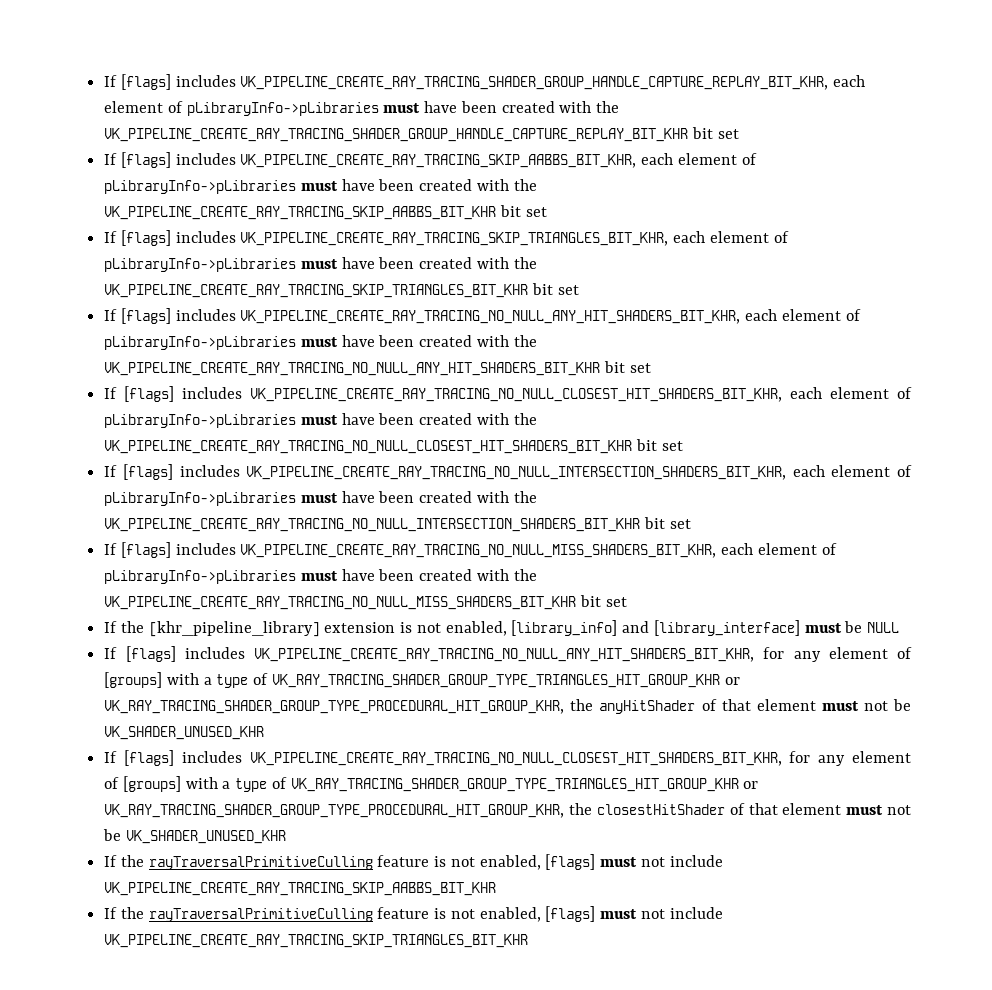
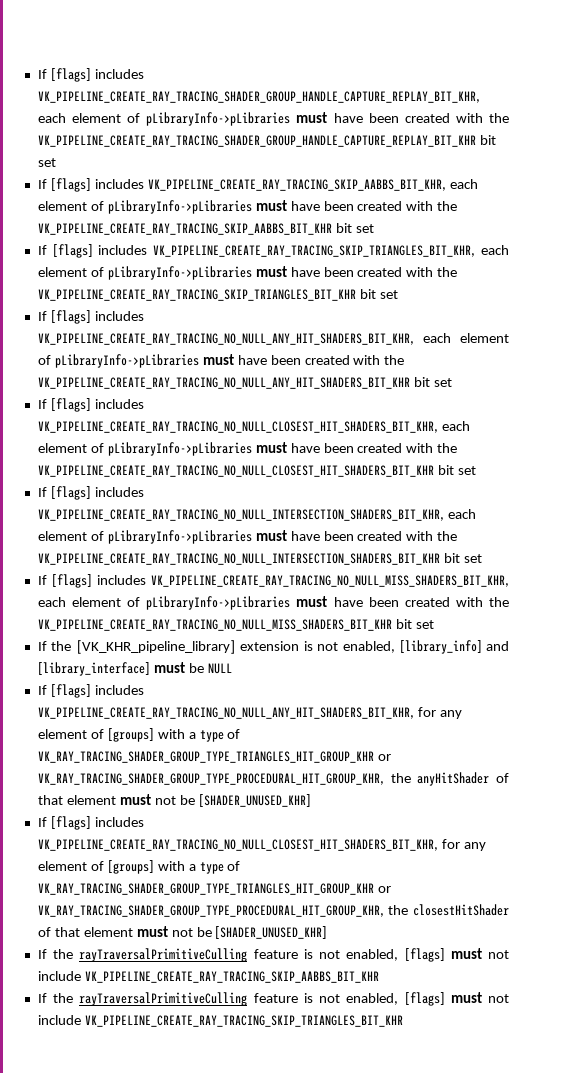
[148,621,320,637] [khr_pipeline_library] -> [75,640,236,654] [VK_KHR_pipeline_library]
[104,726,265,740] VK_SHADER_UNUSED_KHR -> [198,794,311,807] [SHADER_UNUSED_KHR]
[125,830,286,844] VK_SHADER_UNUSED_KHR -> [215,926,328,939] [SHADER_UNUSED_KHR]

